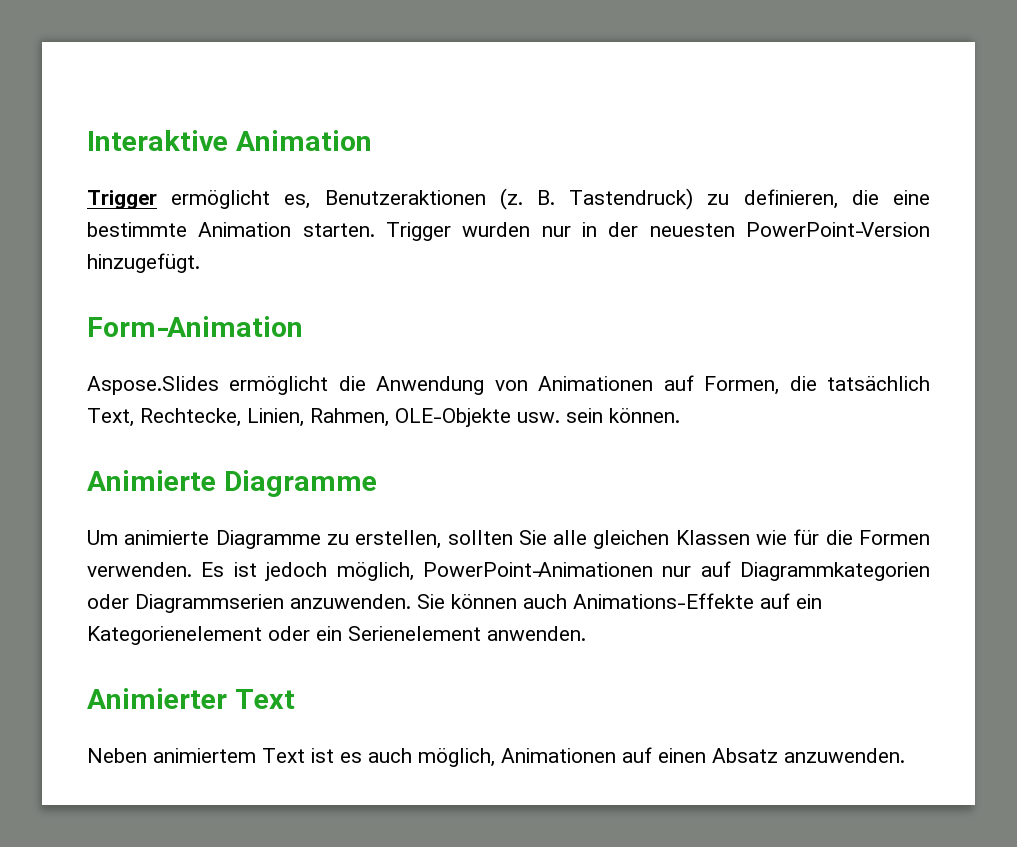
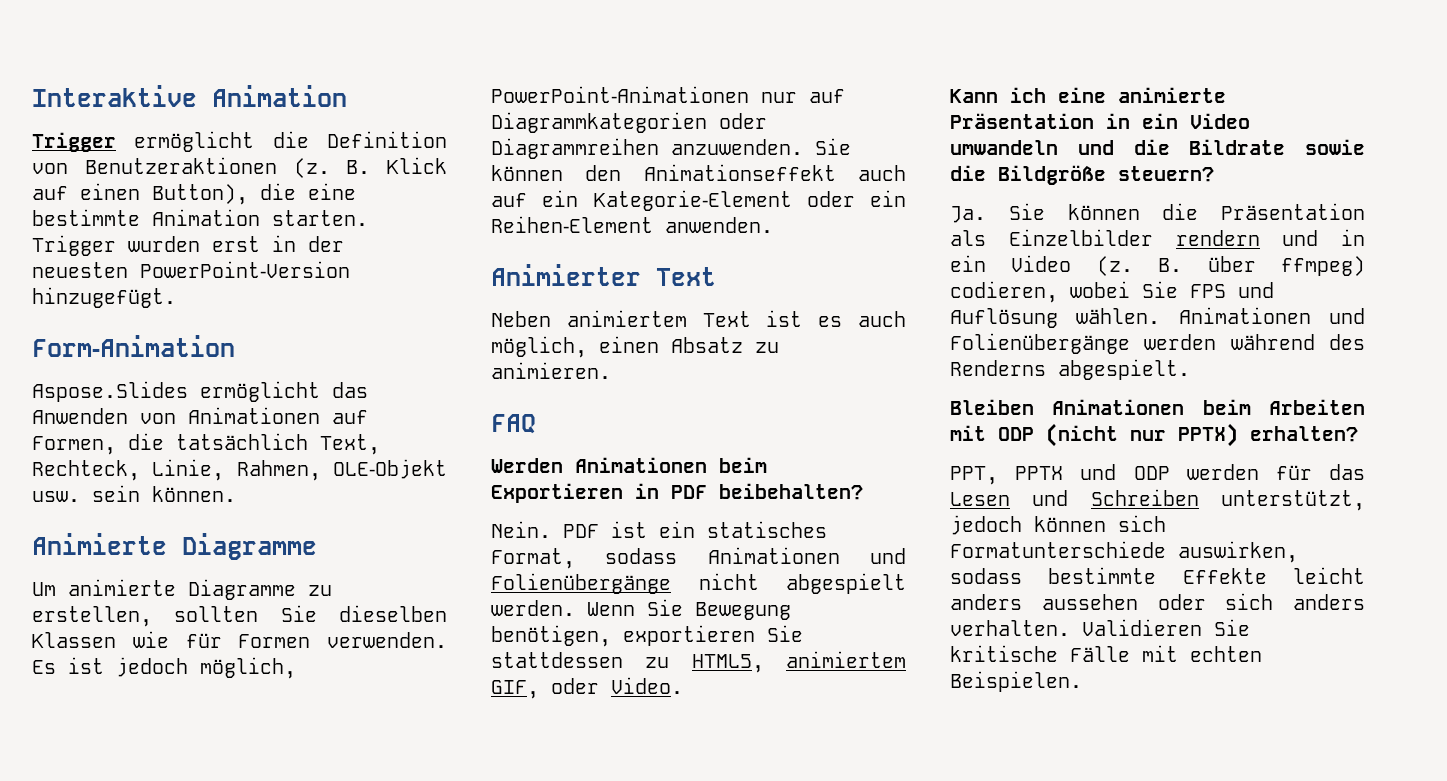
[284,188,838,210] es, Benutzeraktionen (z. B. Tastendruck) zu definieren, -> [272,131,447,148] [32,157,447,178] [32,183,248,205] die Definition von Benutzeraktionen (z. B. Klick auf einen Button),
[541,226,571,237] nur -> [212,236,260,252] erst
[338,376,485,395] die Anwendung -> [332,382,368,398] [32,408,128,424] das Anwenden
[140,408,511,427] Rechtecke, Linien, Rahmen, OLE-Objekte -> [32,459,447,481] Rechteck, Linie, Rahmen, OLE‑Objekt
[553,530,670,549] alle gleichen -> [339,605,447,622] dieselben
[825,530,853,545] die -> (222, 640) none
[135,594,284,613] Diagrammserien -> [491,138,659,159] Diagrammreihen
[523,593,754,609] auch Animations-Effekte -> [585,164,906,181] den Animationseffekt auch
[87,626,262,645] Kategorienelement -> [593,190,792,211] Kategorie‑Element
[348,626,481,641] Serienelement -> [491,216,653,233] Reihen‑Element
[501,747,905,763] Animationen auf einen Absatz anzuwenden. -> [599,336,779,353] [491,362,611,379] [491,414,536,434] [491,457,767,473] [491,483,863,503] [491,521,827,538] [491,547,906,569] [491,573,906,594] [491,599,791,620] [491,625,803,647] [491,651,906,673] [491,677,683,699] [950,87,1226,103] [950,113,1250,129] [950,139,1365,155] [950,165,1214,185] [950,203,1365,223] [950,229,1365,246] [950,255,1365,276] [950,281,1274,303] [950,307,1365,328] [950,333,1365,354] [950,359,1190,380] [950,399,1365,415] [950,423,1358,447] [950,464,1365,485] [950,489,1365,511] [950,515,1166,535] [950,541,1298,563] [950,567,1365,584] [950,593,1365,610] [950,619,1250,636] [950,645,1262,662] [950,671,1082,692] einen Absatz zu animieren. // FAQ // Werden Animationen beim Exportieren in PDF beibehalten? // Nein. PDF ist ein statisches Format, sodass Animationen und Folienübergänge nicht abgespielt werden. Wenn Sie Bewegung benötigen, exportieren Sie stattdessen zu HTML5, animiertem GIF, oder Video. // Kann ich eine animierte Präsentation in ein Video umwandeln und die Bildrate sowie die Bildgröße steuern? // Ja. Sie können die Präsentation als Einzelbilder rendern und in ein Video (z. B. über ffmpeg) codieren, wobei Sie FPS und Auflösung wählen. Animationen und Folienübergänge werden während des Renderns abgespielt. // Bleiben Animationen beim Arbeiten mit ODP (nicht nur PPTX) erhalten? // PPT, PPTX und ODP werden für das Lesen und Schreiben unterstützt, jedoch können sich Formatunterschiede auswirken, sodass bestimmte Effekte leicht anders aussehen oder sich anders verhalten. Validieren Sie kritische Fälle mit echten Beispielen.

